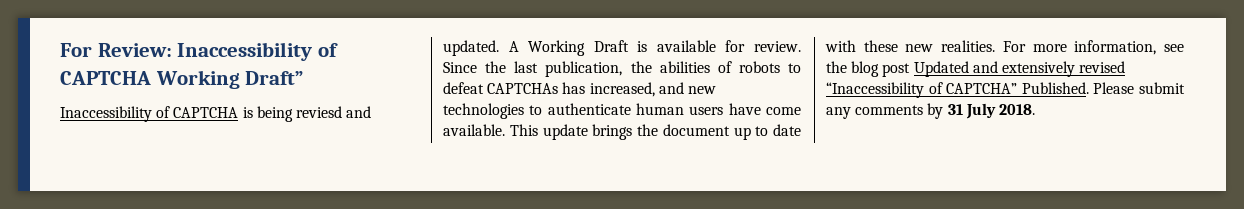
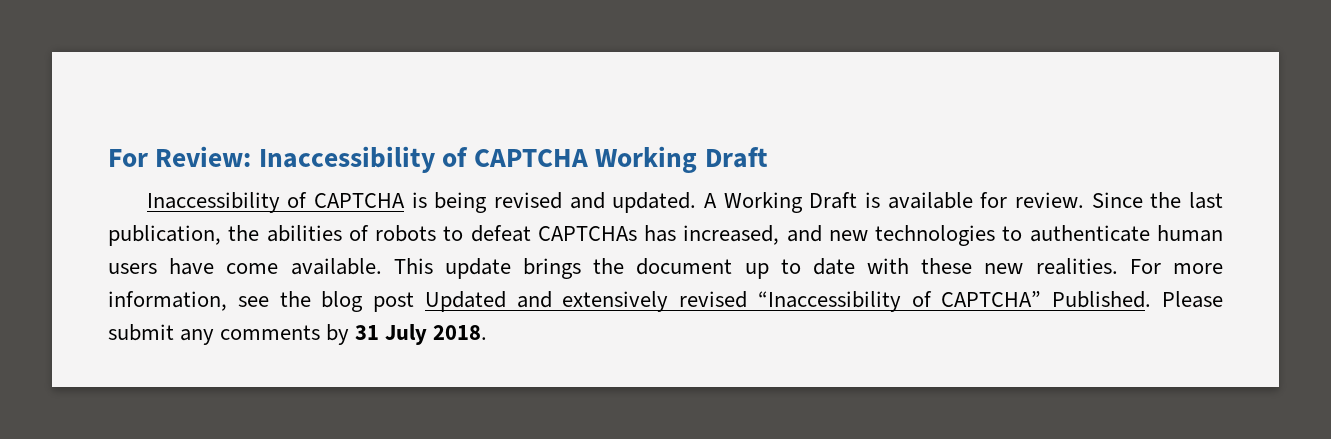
[245,71,304,85] Draft” -> [704,147,768,168] Draft
[295,106,342,118] reviesd -> [493,192,562,209] revised

